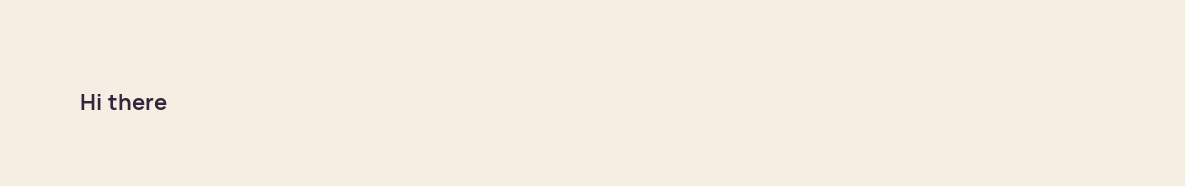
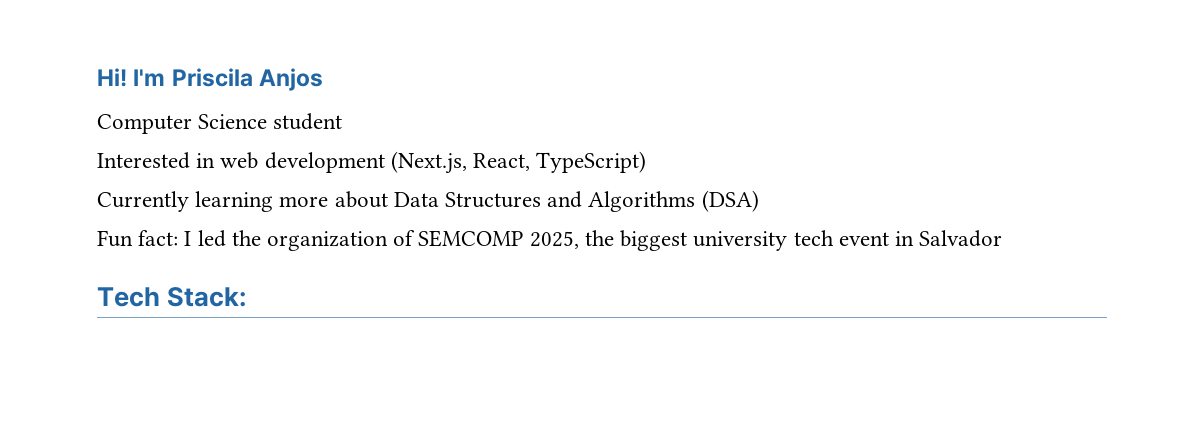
[80,94,167,110] Hi there -> [97,68,324,91] [97,113,343,134] [97,151,647,174] [97,190,759,212] [97,230,1003,251] [97,287,247,307] Hi! I'm Priscila Anjos // Computer Science student // Interested in web development (Next.js, React, TypeScript) // Currently learning more about Data Structures and Algorithms (DSA) // Fun fact: I led the organization of SEMCOMP 2025, the biggest university tech event in Salvador // Tech Stack:

